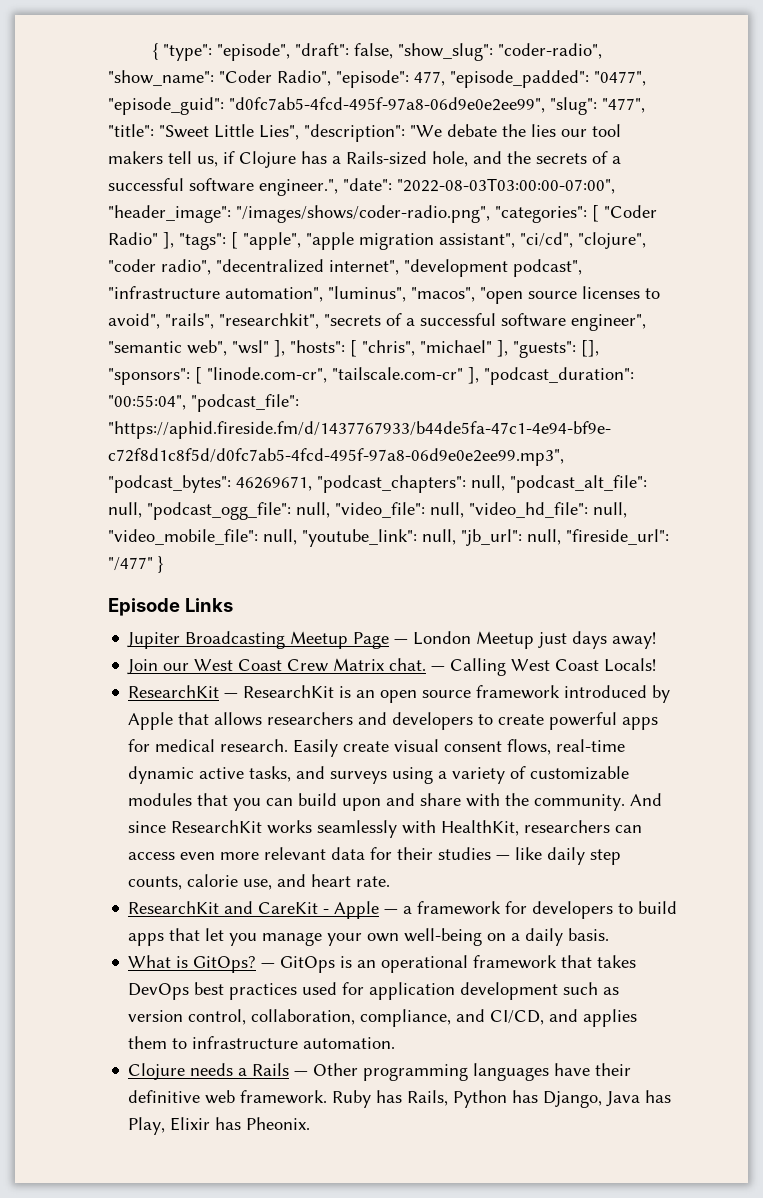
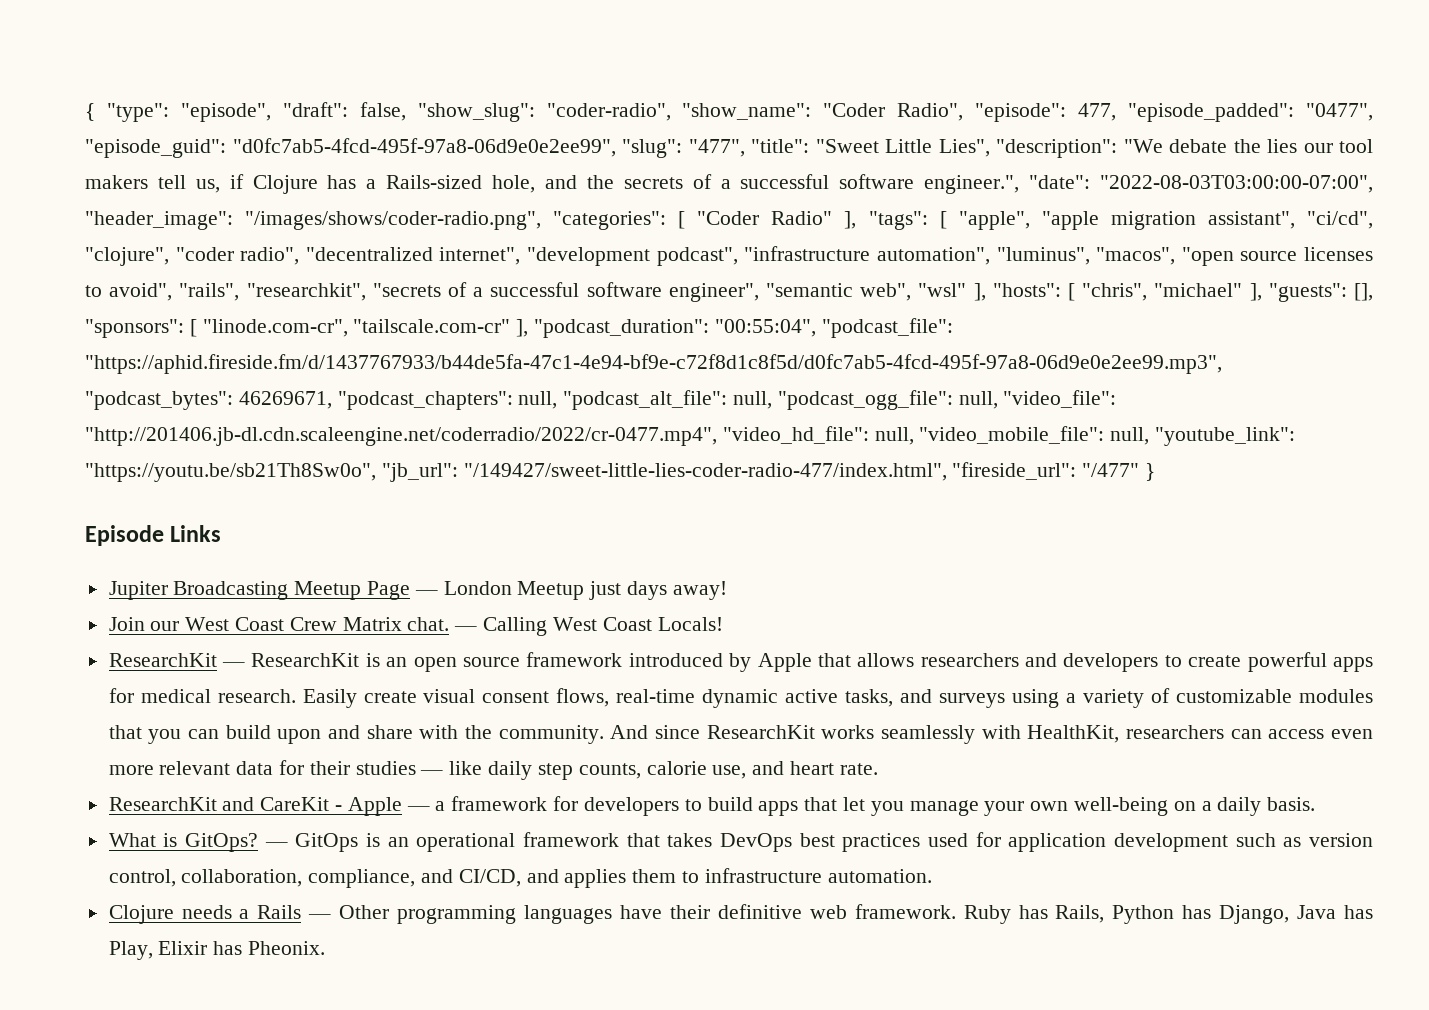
[430,502,464,518] null, -> [85,427,717,446] "http://201406.jb-dl.cdn.scaleengine.net/coderradio/2022/cr-0477.mp4",
[422,529,561,546] null, "jb_url": null, -> [85,463,947,482] "https://youtu.be/sb21Th8Sw0o", "jb_url": "/149427/sweet-little-lies-coder-radio-477/index.html",

